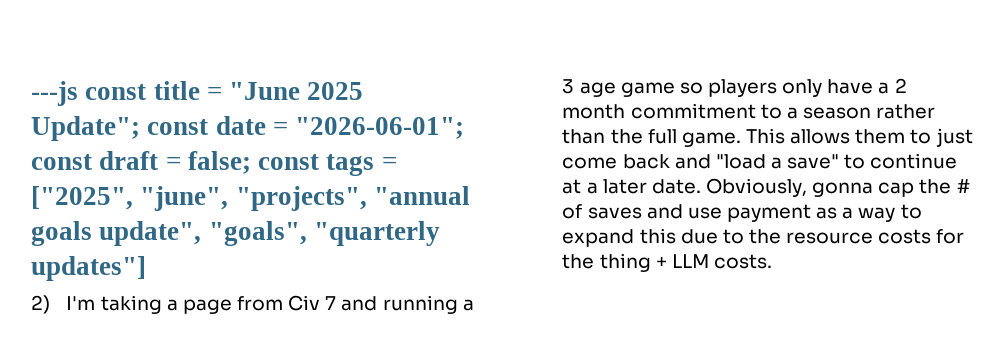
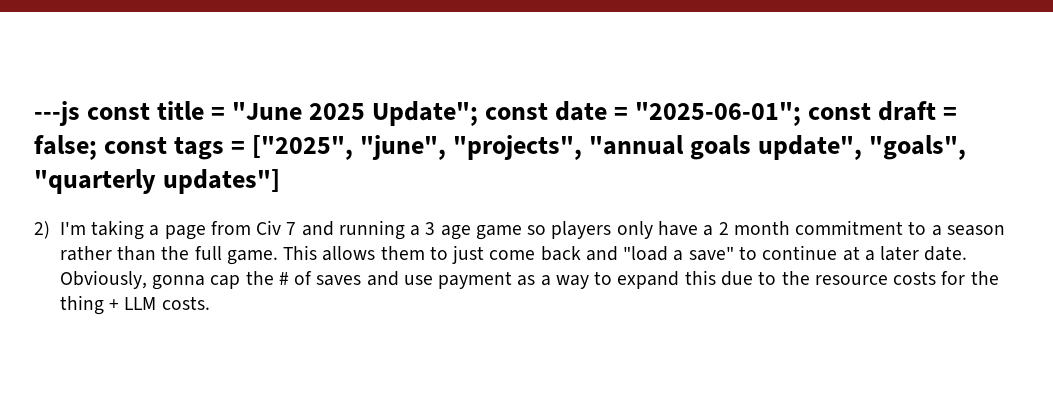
[295,117,465,139] "2026-06-01"; -> [635,102,802,126] "2025-06-01";

